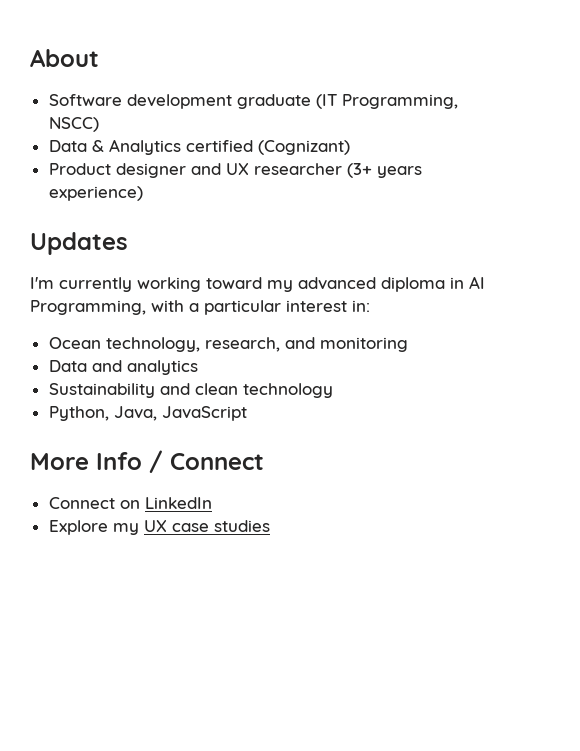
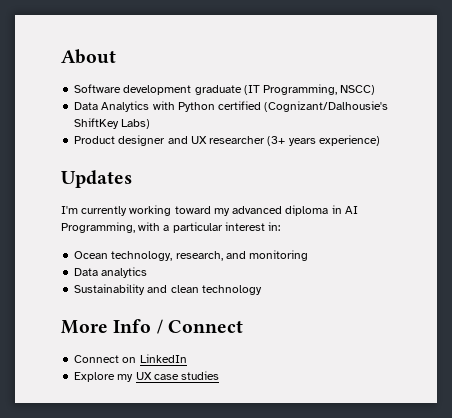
[91,139,350,155] & Analytics certified (Cognizant) -> [101,101,389,112] [74,118,151,129] Analytics with Python certified (Cognizant/Dalhousie's ShiftKey Labs)
[91,360,122,372] and -> (99, 272) none
[48,406,247,421] // Python, Java, JavaScript -> (262, 290) none

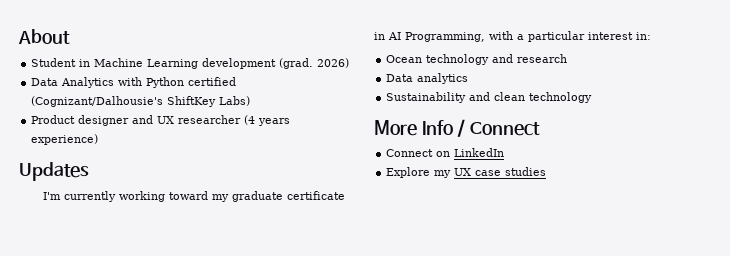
[74,84,376,95] Software development graduate (IT Programming, NSCC) -> [31,58,350,69] Student in Machine Learning development (grad. 2026)
[267,136,286,146] (3+ -> [244,115,256,125] (4
[232,205,329,216] advanced diploma -> [232,191,346,202] graduate certificate
[111,250,309,261] technology, research, and monitoring -> [426,54,568,65] technology and research

